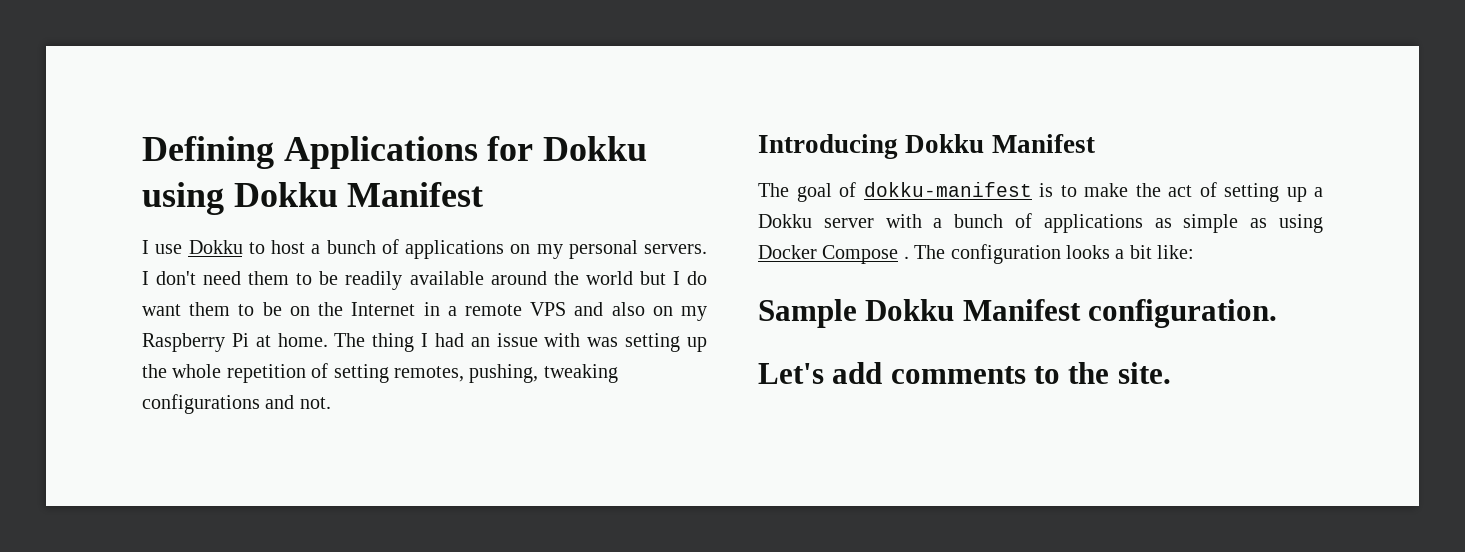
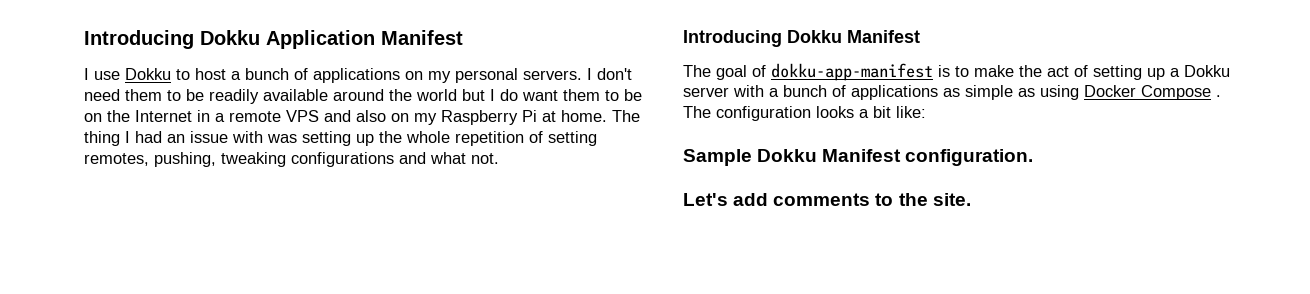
[142,136,648,169] [142,182,338,215] Defining Applications for Dokku using Dokku -> [84,30,375,49] Introducing Dokku Application
(295, 402) none -> [430,152,466,164] what
[863,182,1032,197] dokku-manifest -> [771,63,933,81] dokku-app-manifest

